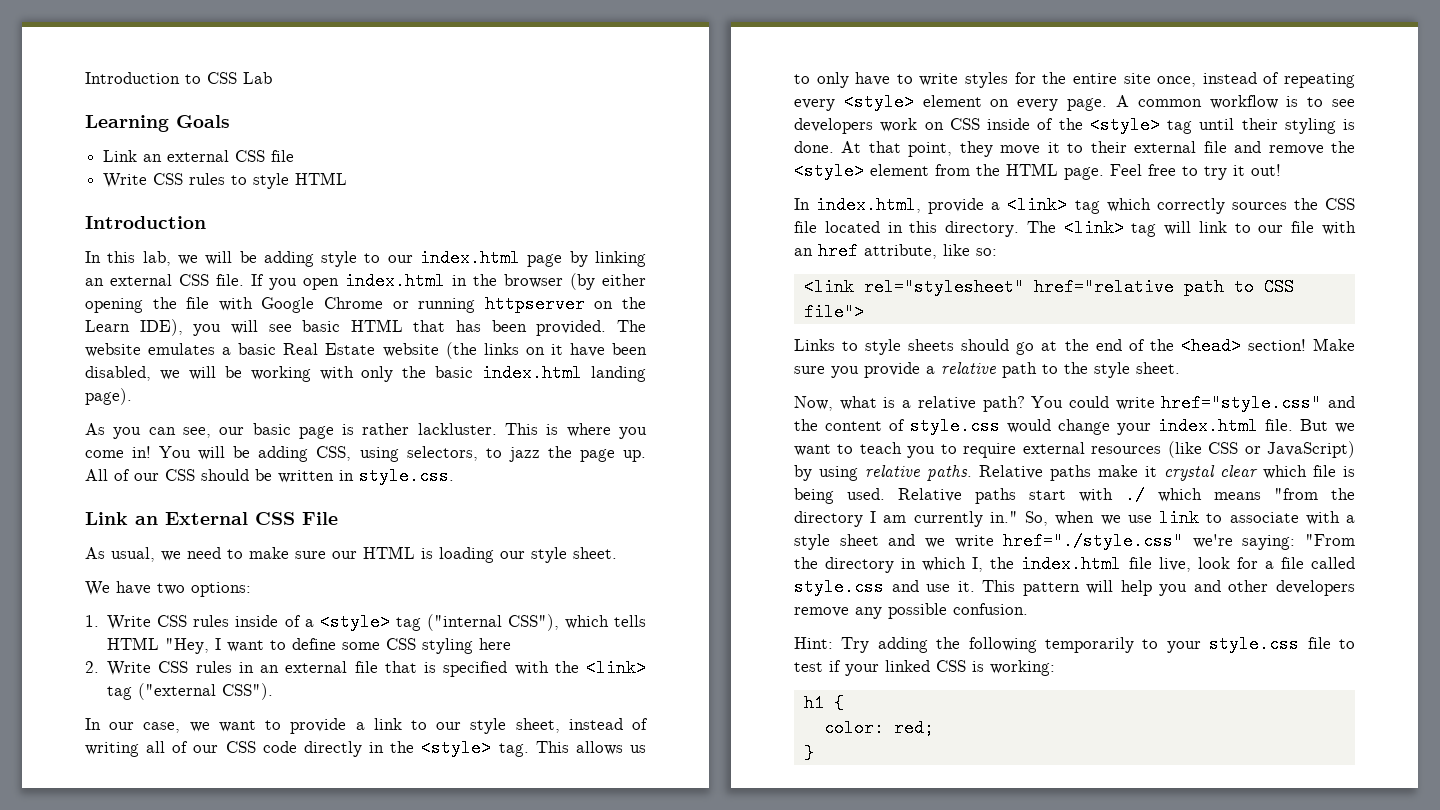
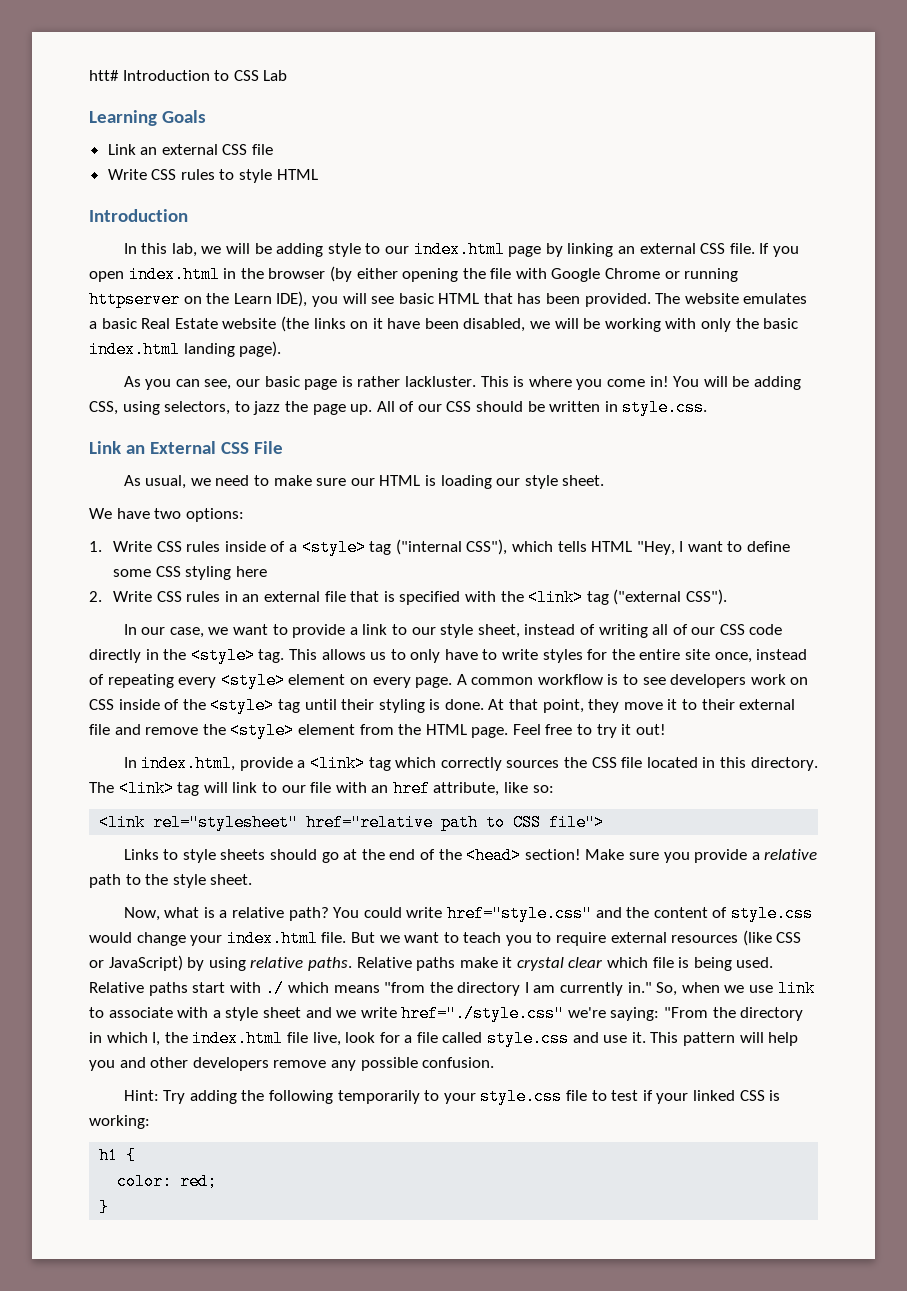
(85, 78) none -> [89,70,119,81] htt#

